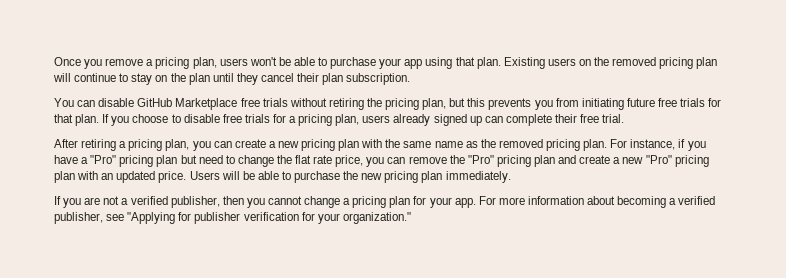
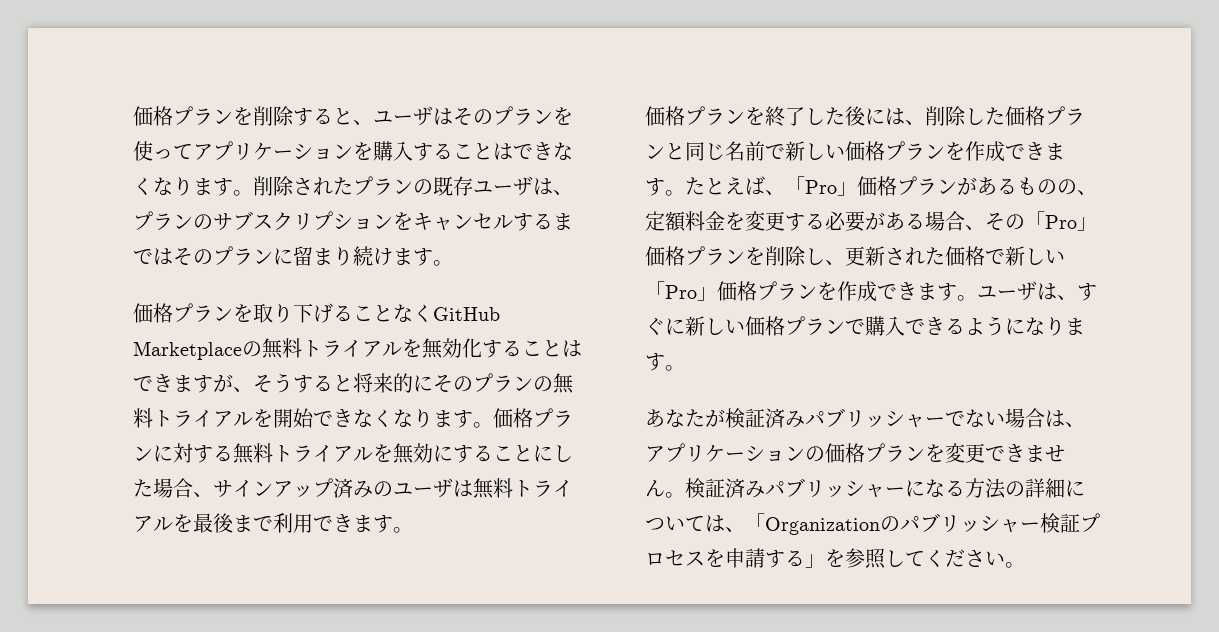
[54,57,718,69] [53,73,411,85] [54,98,722,110] [54,114,625,126] [54,139,706,151] [54,155,709,167] [54,171,511,183] [54,196,716,208] [54,212,411,224] Once you remove a pricing plan, users won't be able to purchase your app using that plan. Existing users on the removed pricing plan will continue to stay on the plan until they cancel their plan subscription. // You can disable GitHub Marketplace free trials without retiring the pricing plan, but this prevents you from initiating future free trials for that plan. If you choose to disable free trials for a pricing plan, users already signed up can complete their free trial. // After retiring a pricing plan, you can create a new pricing plan with the same name as the removed pricing plan. For instance, if you have a "Pro" pricing plan but need to change the flat rate price, you can remove the "Pro" pricing plan and create a new "Pro" pricing plan with an updated price. Users will be able to purchase the new pricing plan immediately. // If you are not a verified publisher, then you cannot change a pricing plan for your app. For more information about becoming a verified publisher, see "Applying for publisher verification for your organization." -> [133,106,573,126] [133,141,573,161] [133,176,573,196] [133,211,573,231] [133,246,453,266] [133,303,500,323] [133,338,582,360] [133,373,574,394] [133,408,573,428] [133,443,573,464] [133,478,573,499] [133,513,413,533] [645,106,1085,127] [645,141,1065,162] [645,176,1097,196] [645,211,1097,232] [645,246,1065,266] [645,281,1097,302] [645,316,1085,336] [645,353,685,371] [645,408,1085,428] [645,443,1065,463] [645,478,1085,499] [645,513,1100,535] [645,548,1025,569] 価格プランを削除すると、ユーザはそのプランを使ってアプリケーションを購入することはできなくなります。削除されたプランの既存ユーザは、プランのサブスクリプションをキャンセルするまではそのプランに留まり続けます。 // 価格プランを取り下げることなくGitHub Marketplaceの無料トライアルを無効化することはできますが、そうすると将来的にそのプランの無料トライアルを開始できなくなります。価格プランに対する無料トライアルを無効にすることにした場合、サインアップ済みのユーザは無料トライアルを最後まで利用できます。 // 価格プランを終了した後には、削除した価格プランと同じ名前で新しい価格プランを作成できます。たとえば、「Pro」価格プランがあるものの、定額料金を変更する必要がある場合、その「Pro」価格プランを削除し、更新された価格で新しい「Pro」価格プランを作成できます。ユーザは、すぐに新しい価格プランで購入できるようになります。 // あなたが検証済みパブリッシャーでない場合は、アプリケーションの価格プランを変更できません。検証済みパブリッシャーになる方法の詳細については、「Organizationのパブリッシャー検証プロセスを申請する」を参照してください。

